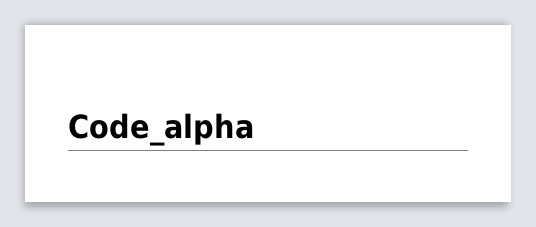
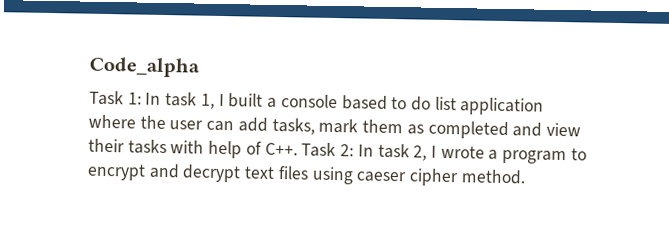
(254, 129) none -> [89,90,545,116] [88,114,581,140] [88,138,587,165] [87,163,526,187] // Task 1: In task 1, I built a console based to do list application where the user can add tasks, mark them as completed and view their tasks with help of C++. Task 2: In task 2, I wrote a program to encrypt and decrypt text files using caeser cipher method.

